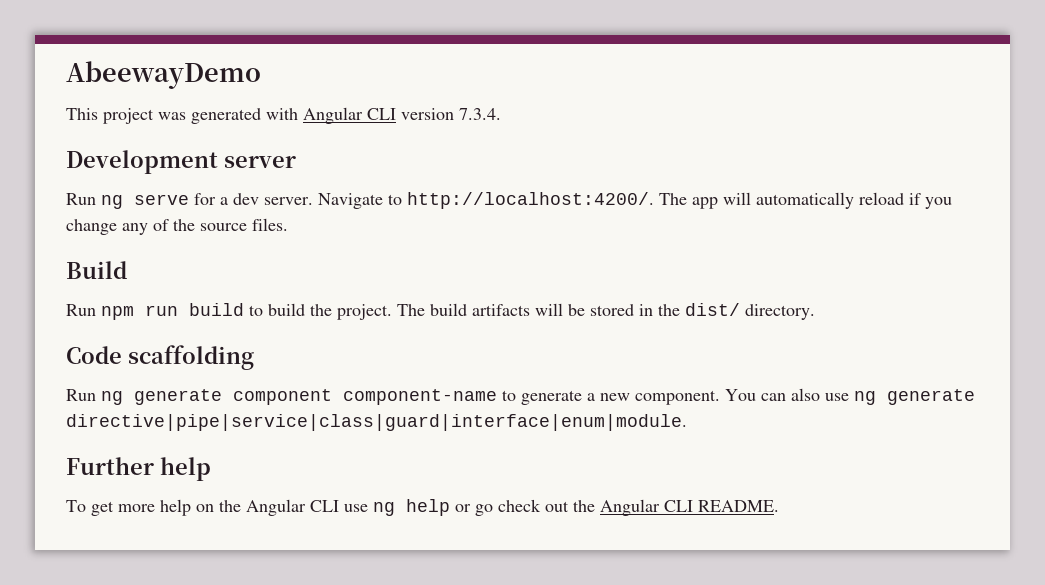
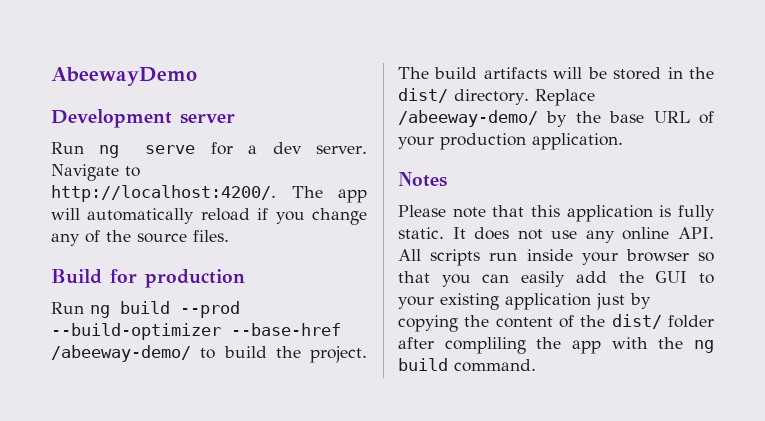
[66,107,501,124] // This project was generated with Angular CLI version 7.3.4. -> (197, 76) none
[66,303,244,320] // Run npm run build -> [110,269,245,288] [51,301,240,318] [51,323,341,340] [51,345,191,362] for production // Run ng build --prod --build-optimizer --base-href /abeeway-demo/
[66,345,254,370] [66,388,975,405] [66,414,687,431] [66,457,211,481] [66,499,779,516] // Code scaffolding // Run ng generate component component-name to generate a new component. You can also use ng generate directive|pipe|service|class|guard|interface|enum|module. // Further help // To get more help on the Angular CLI use ng help or go check out the Angular CLI README. -> [534,89,595,106] [398,110,714,127] [398,133,623,150] [398,172,447,187] [398,205,715,222] [398,227,714,243] [398,249,714,266] [398,271,714,287] [398,293,651,310] [398,314,714,332] [398,337,714,354] [398,358,536,372] Replace /abeeway-demo/ by the base URL of your production application. // Notes // Please note that this application is fully static. It does not use any online API. All scripts run inside your browser so that you can easily add the GUI to your existing application just by copying the content of the dist/ folder after compliling the app with the ng build command.

